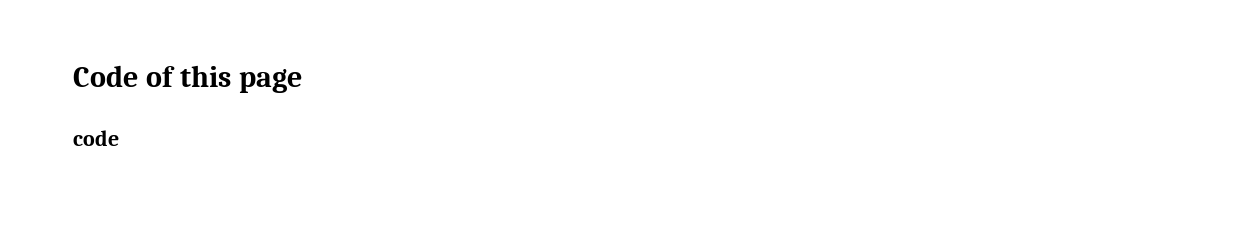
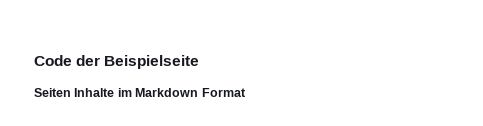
[146,65,303,93] [73,130,119,146] of this page // code -> [76,55,200,69] [34,88,246,97] der Beispielseite // Seiten Inhalte im Markdown Format

